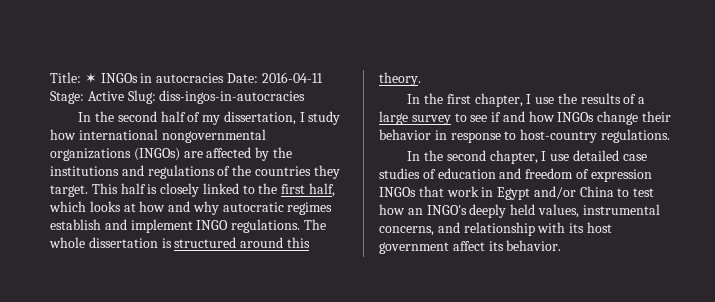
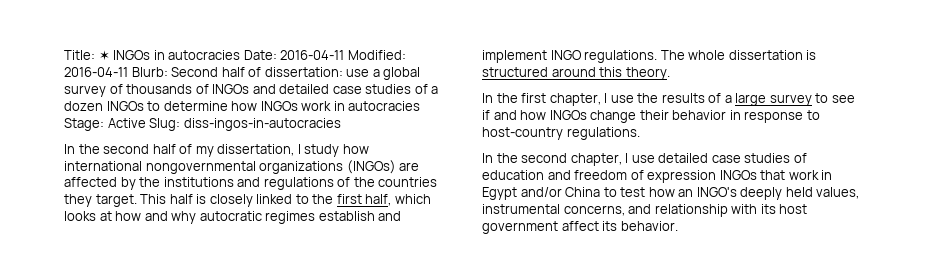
(323, 77) none -> [347,50,406,60] [64,67,421,80] [64,84,439,97] [64,101,421,111] Modified: 2016-04-11 Blurb: Second half of dissertation: use a global survey of thousands of INGOs and detailed case studies of a dozen INGOs to determine how INGOs work in autocracies

